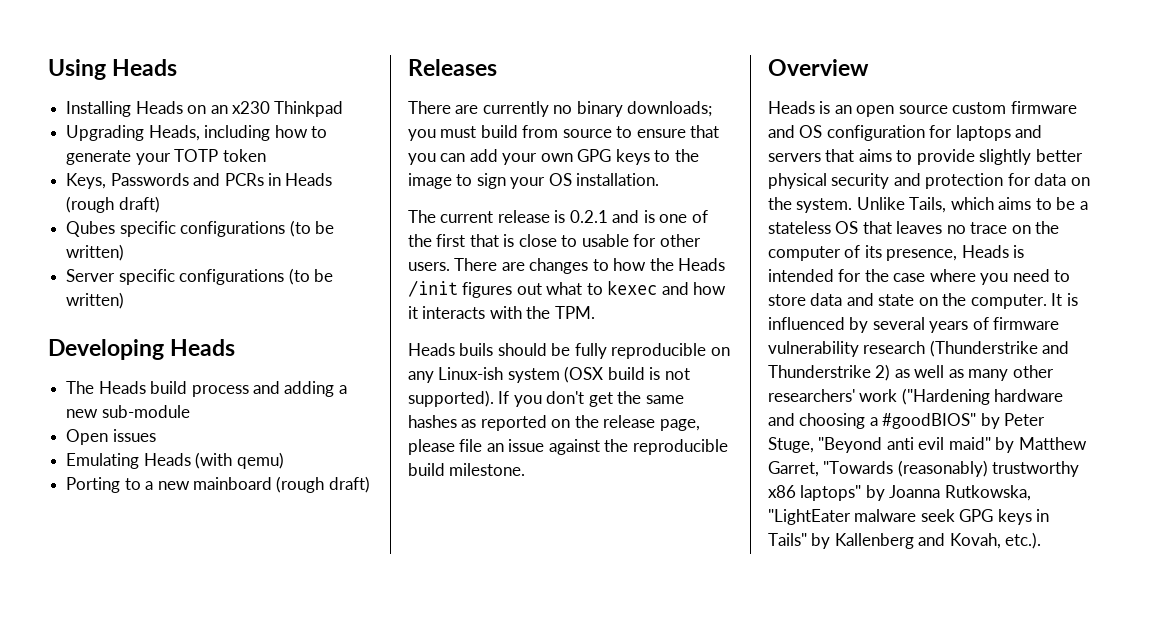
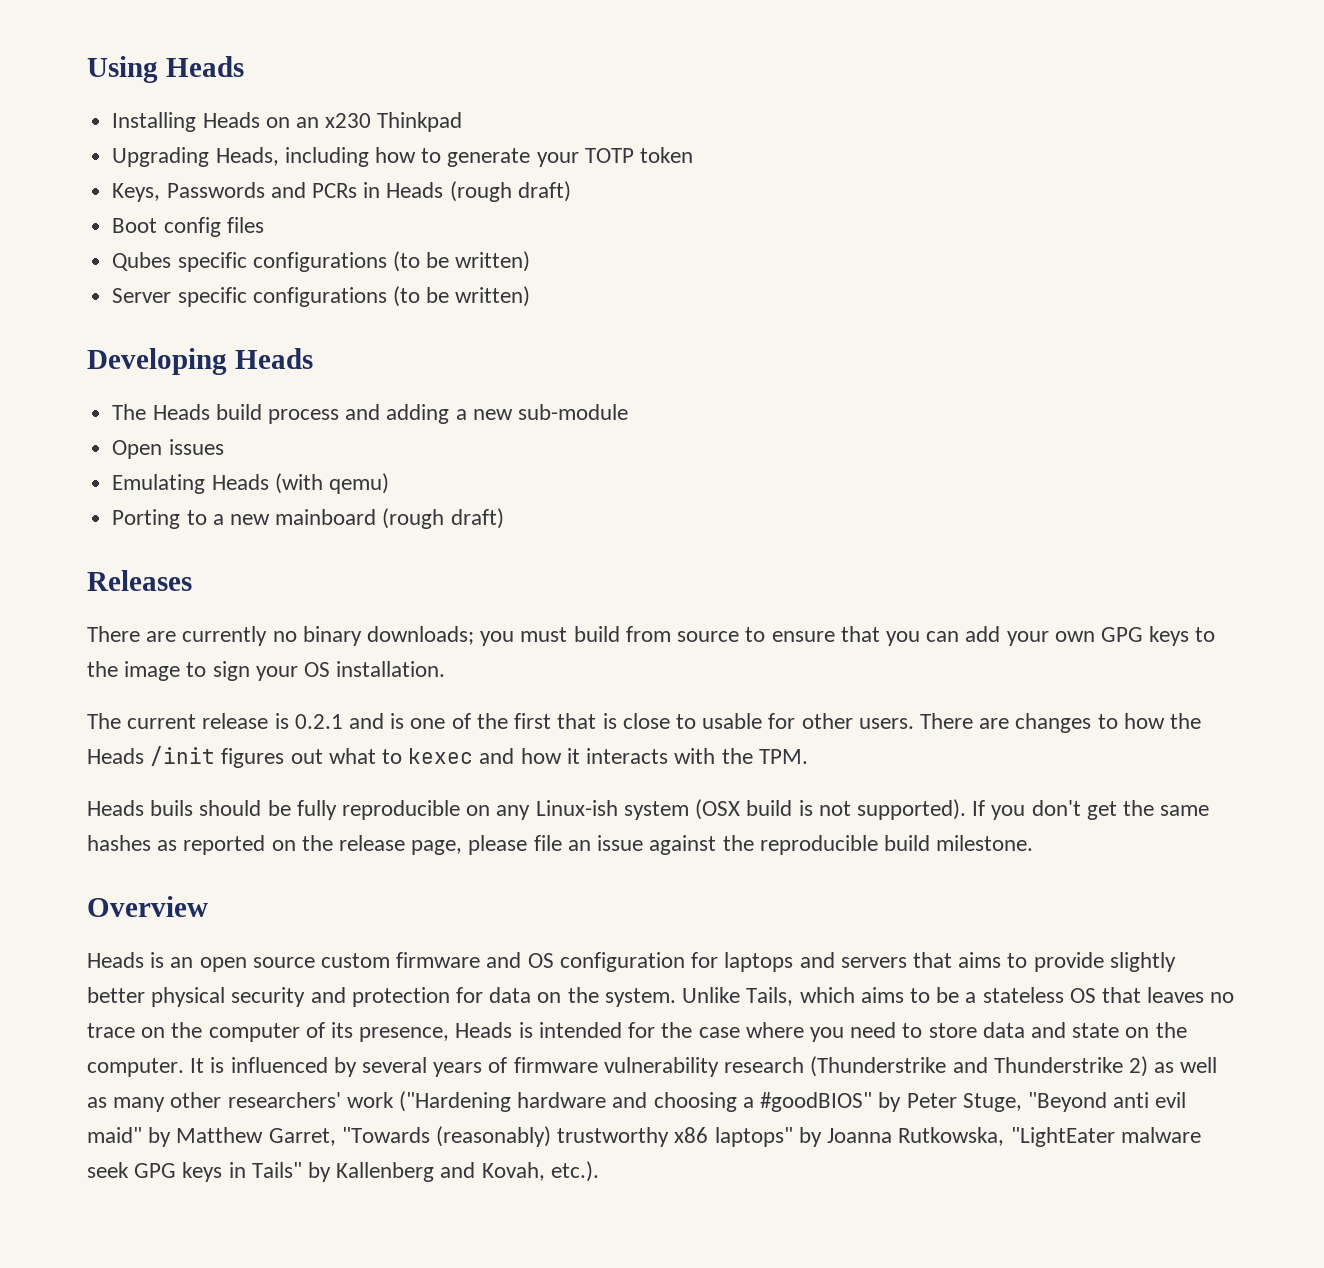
(160, 204) none -> [112,217,264,237] // Boot config files

